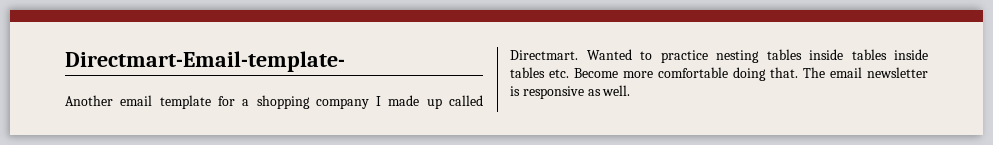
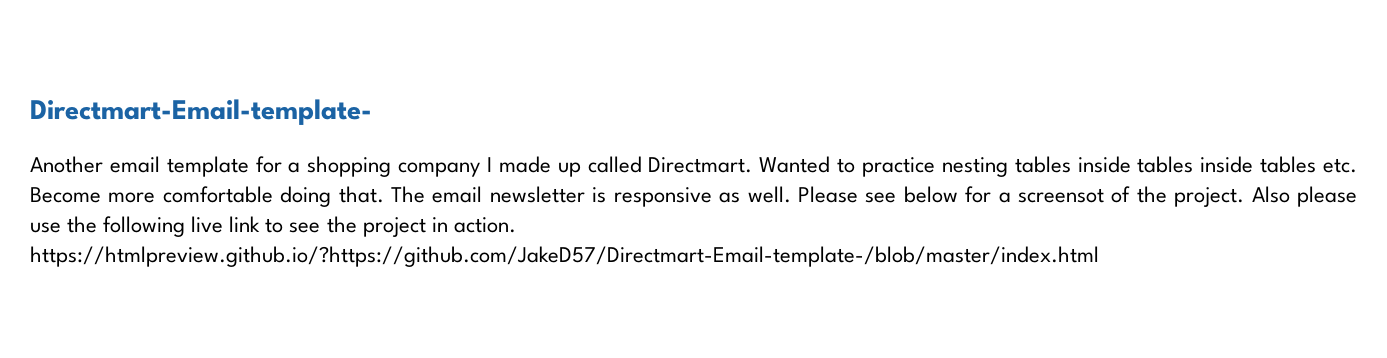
(631, 90) none -> [797,186,1357,207] [30,216,516,237] [30,246,1099,267] Please see below for a screensot of the project. Also please use the following live link to see the project in action. https://htmlpreview.github.io/?https://github.com/JakeD57/Directmart-Email-template-/blob/master/index.html

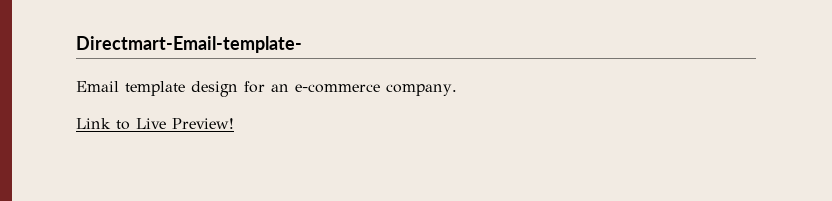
[30,156,1358,177] [30,186,1357,207] [30,216,516,237] [30,246,1099,267] Another email template for a shopping company I made up called Directmart. Wanted to practice nesting tables inside tables inside tables etc. Become more comfortable doing that. The email newsletter is responsive as well. Please see below for a screensot of the project. Also please use the following live link to see the project in action. https://htmlpreview.github.io/?https://github.com/JakeD57/Directmart-Email-template-/blob/master/index.html -> [76,81,457,97] [76,118,234,130] Email template design for an e-commerce company. // Link to Live Preview!

